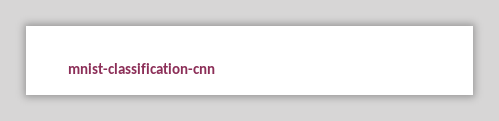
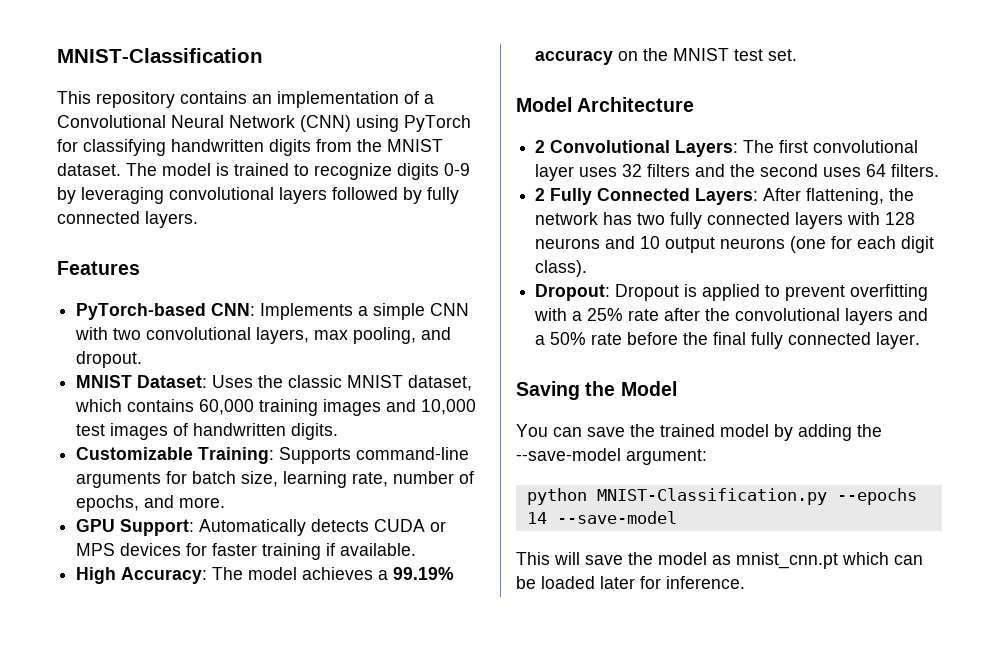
[68,63,215,74] mnist-classification-cnn -> [57,48,263,63] [57,91,434,108] [57,115,471,132] [57,139,443,156] [57,163,470,180] [57,187,459,204] [57,211,198,228] [57,261,140,275] [76,303,470,320] [75,327,452,344] [76,351,143,368] [76,375,473,391] [75,399,477,416] [76,423,339,440] [76,447,470,464] [76,471,475,488] [76,495,226,512] [76,519,447,536] [76,543,417,560] [76,567,455,584] [535,48,798,65] [516,97,695,112] [535,140,919,157] [535,164,940,181] [535,188,915,205] [535,212,916,229] [535,236,935,253] [535,260,588,277] [535,284,929,301] [534,308,929,325] [535,332,921,349] [516,381,677,400] [516,424,882,441] [516,448,707,465] [526,488,917,505] [526,511,677,524] [516,552,923,569] [516,576,745,589] MNIST-Classification // This repository contains an implementation of a Convolutional Neural Network (CNN) using PyTorch for classifying handwritten digits from the MNIST dataset. The model is trained to recognize digits 0-9 by leveraging convolutional layers followed by fully connected layers. // Features // PyTorch-based CNN: Implements a simple CNN with two convolutional layers, max pooling, and dropout. // MNIST Dataset: Uses the classic MNIST dataset, which contains 60,000 training images and 10,000 test images of handwritten digits. // Customizable Training: Supports command-line arguments for batch size, learning rate, number of epochs, and more. // GPU Support: Automatically detects CUDA or MPS devices for faster training if available. // High Accuracy: The model achieves a 99.19% accuracy on the MNIST test set. // Model Architecture // 2 Convolutional Layers: The first convolutional layer uses 32 filters and the second uses 64 filters. // 2 Fully Connected Layers: After flattening, the network has two fully connected layers with 128 neurons and 10 output neurons (one for each digit class). // Dropout: Dropout is applied to prevent overfitting with a 25% rate after the convolutional layers and a 50% rate before the final fully connected layer. // Saving the Model // You can save the trained model by adding the --save-model argument: // python MNIST-Classification.py --epochs 14 --save-model // This will save the model as mnist_cnn.pt which can be loaded later for inference.

